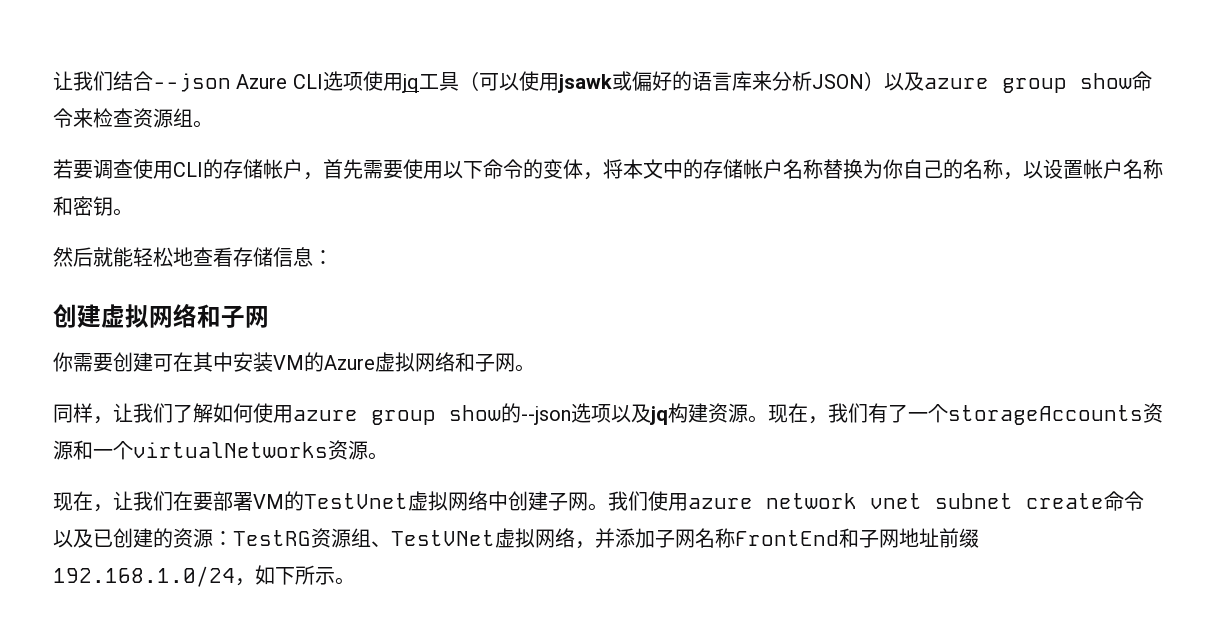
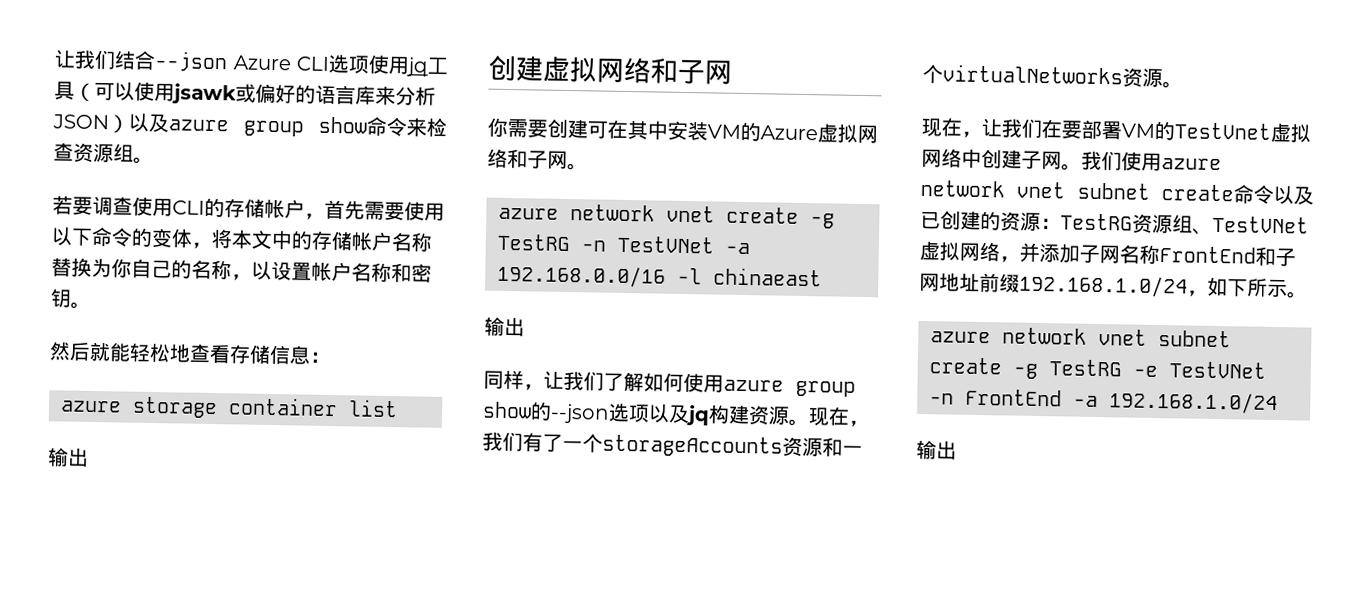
(333, 257) none -> [60,396,398,419] [48,447,89,467] // azure storage container list // 输出
(535, 368) none -> [498,204,835,229] [497,233,750,255] [497,264,822,288] [484,316,525,337] // azure network vnet create -g TestRG -n TestVNet -a 192.168.0.0/16 -l chinaeast // 输出
(355, 581) none -> [930,327,1231,348] [929,357,1266,379] [929,388,1278,415] [916,439,957,460] // azure network vnet subnet create -g TestRG -e TestVNet -n FrontEnd -a 192.168.1.0/24 // 输出

